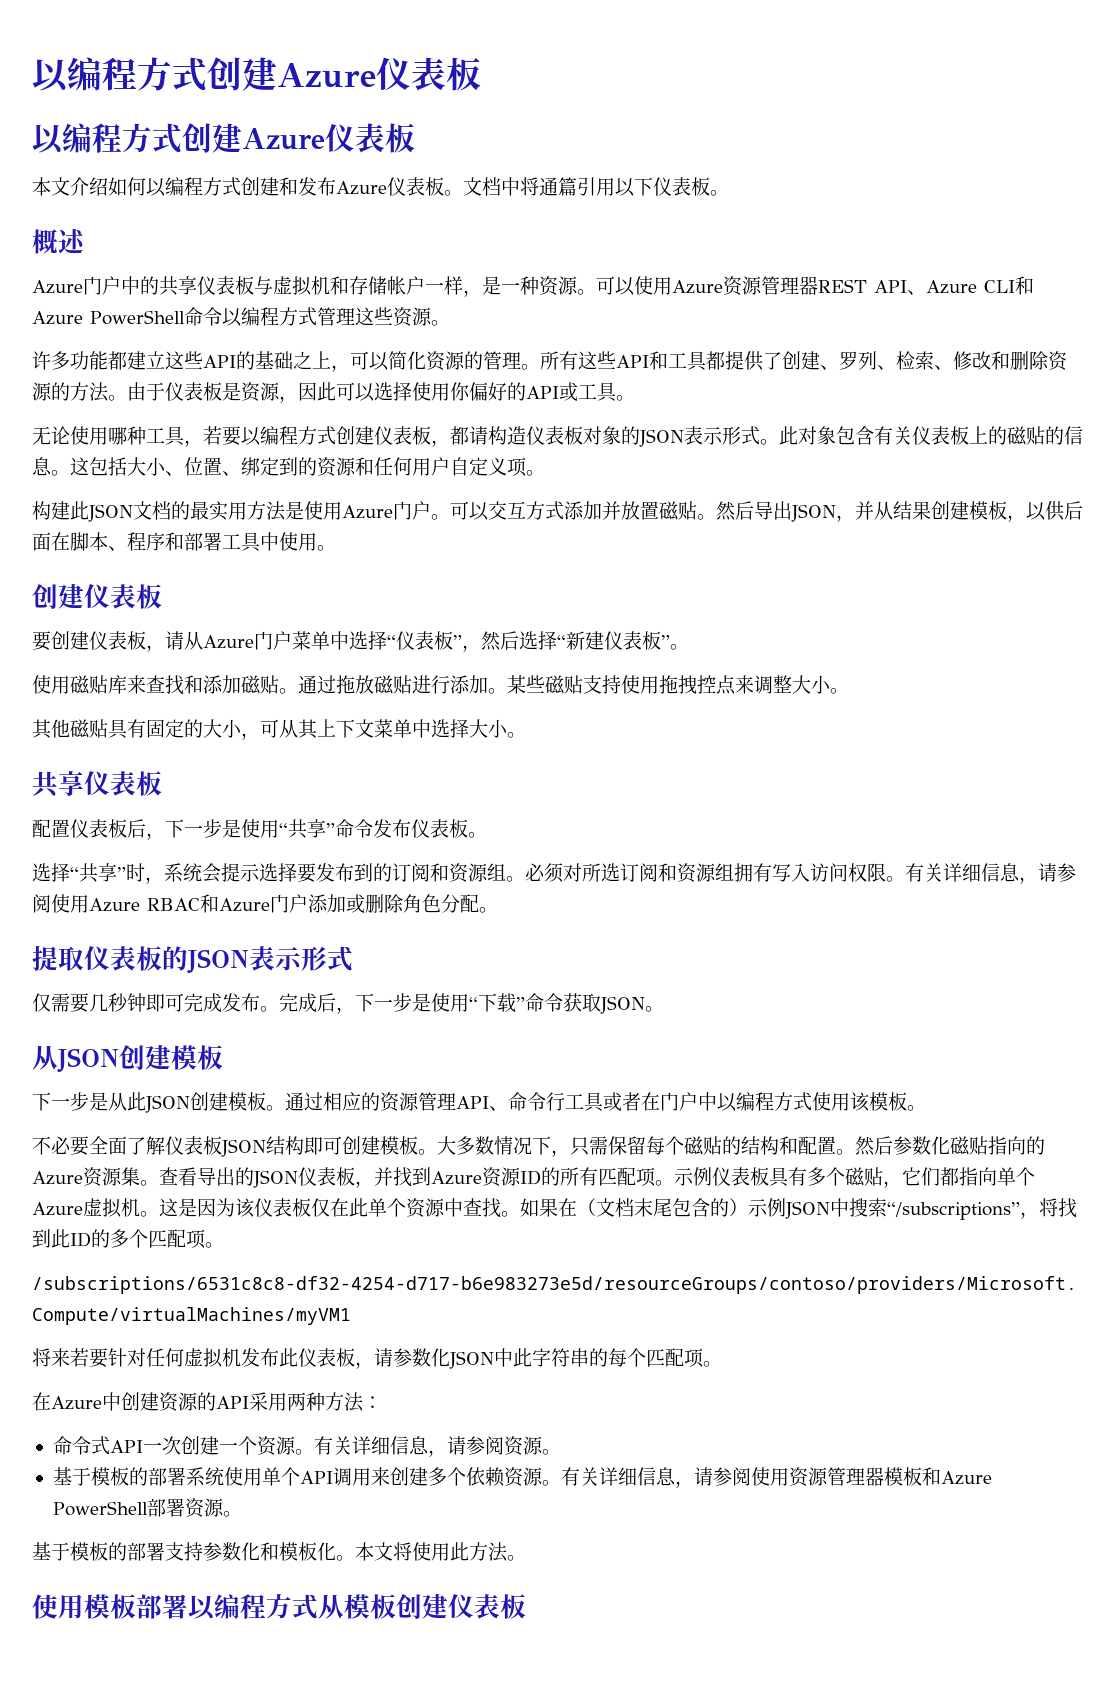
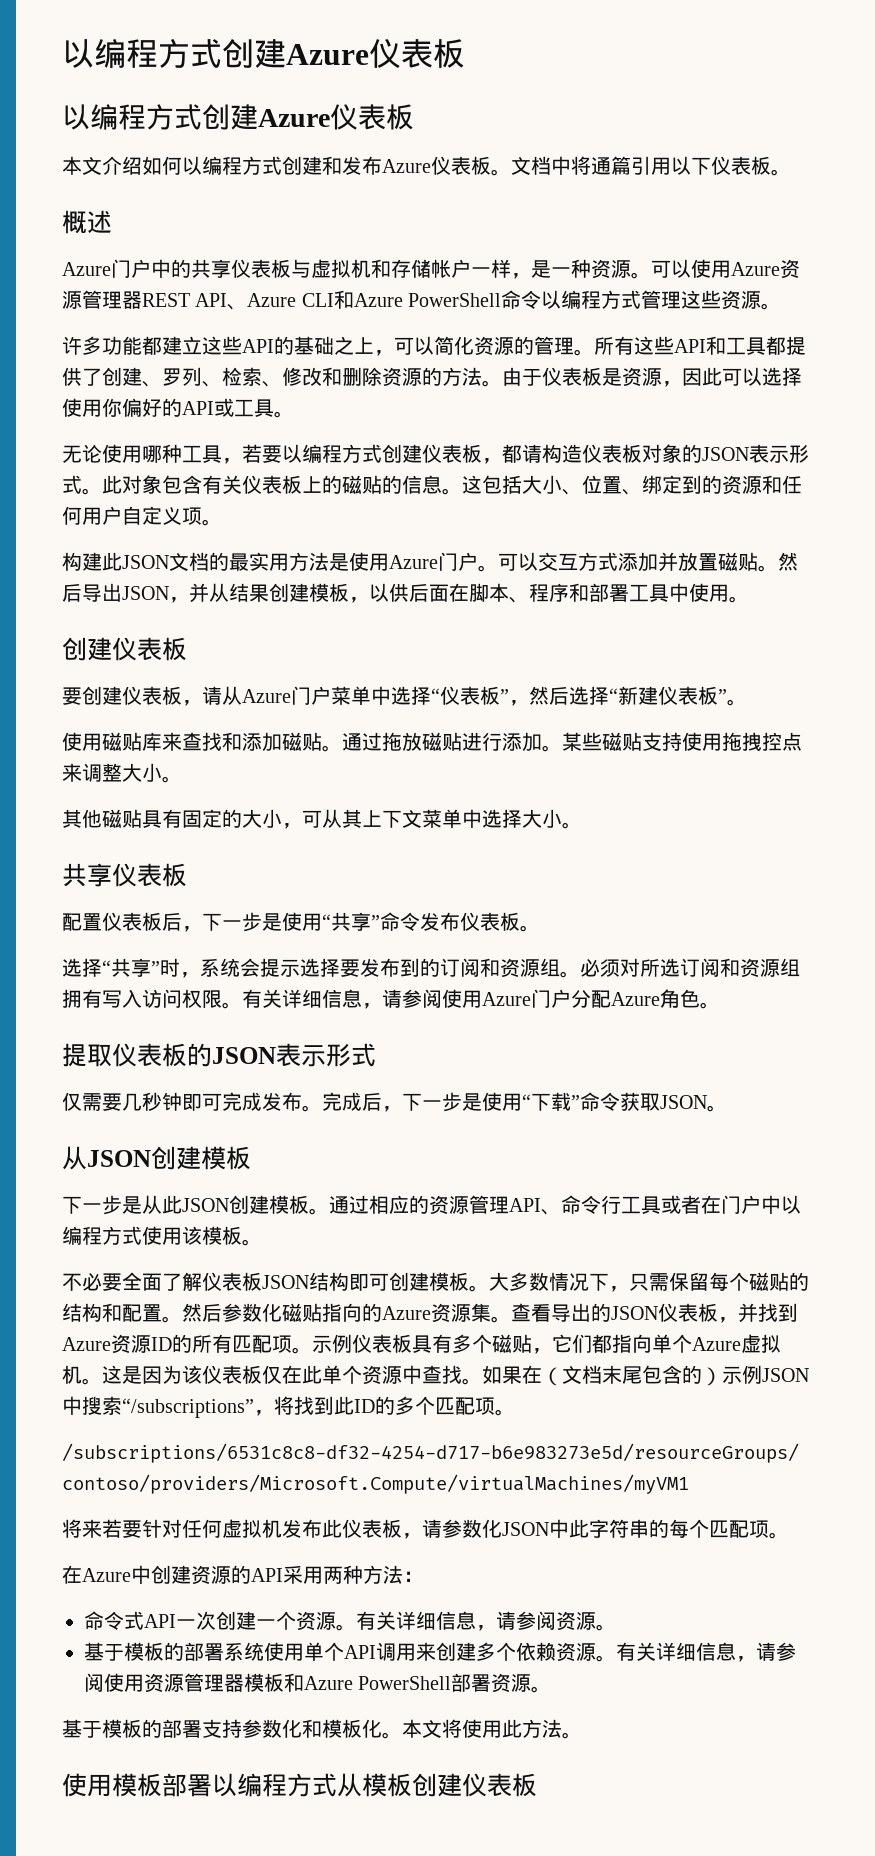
[147,894,479,914] RBAC和Azure门户添加或删除角色分配 -> [531,989,700,1008] 门户分配Azure角色

